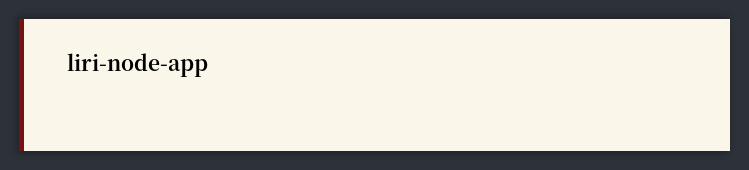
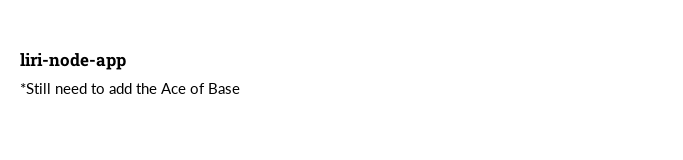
(208, 65) none -> [20,83,240,94] // *Still need to add the Ace of Base

